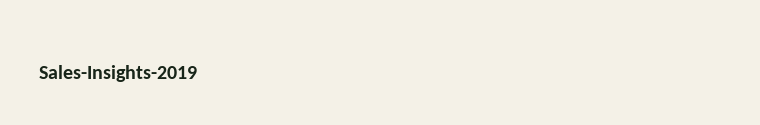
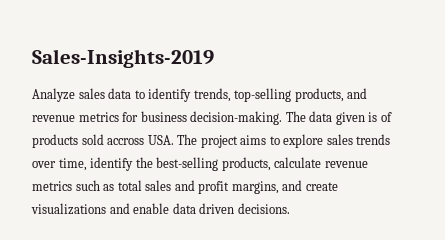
(197, 73) none -> [32,88,368,102] [32,111,392,125] [32,134,391,148] [32,157,368,171] [32,180,338,194] [31,203,290,215] // Analyze sales data to identify trends, top-selling products, and revenue metrics for business decision-making. The data given is of products sold accross USA. The project aims to explore sales trends over time, identify the best-selling products, calculate revenue metrics such as total sales and profit margins, and create visualizations and enable data driven decisions.

